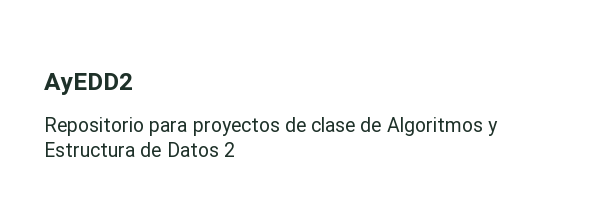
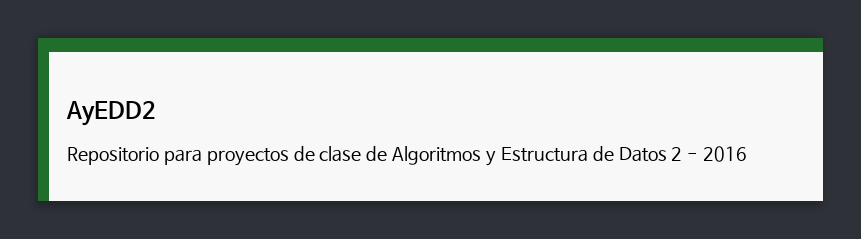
(235, 149) none -> [687,146,748,162] - 2016

